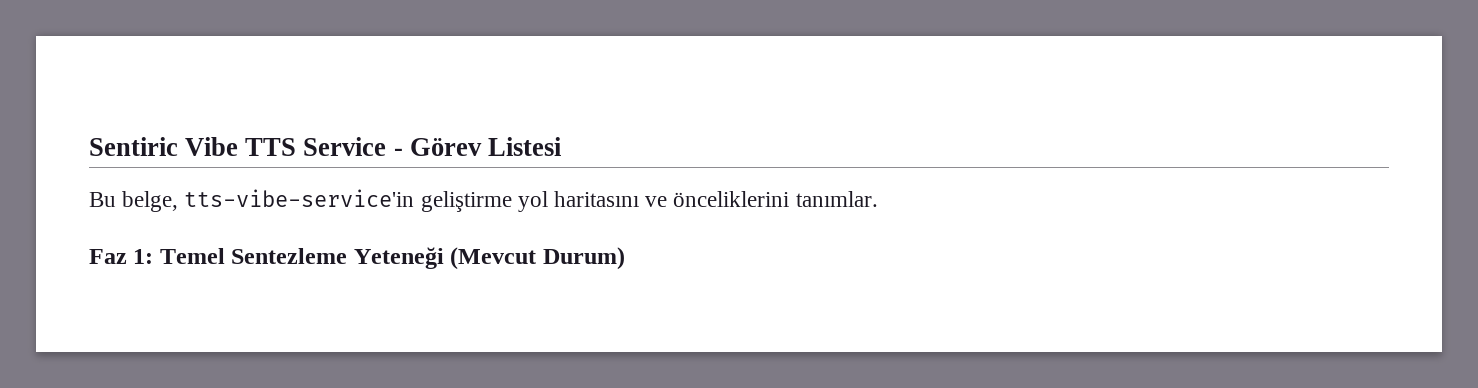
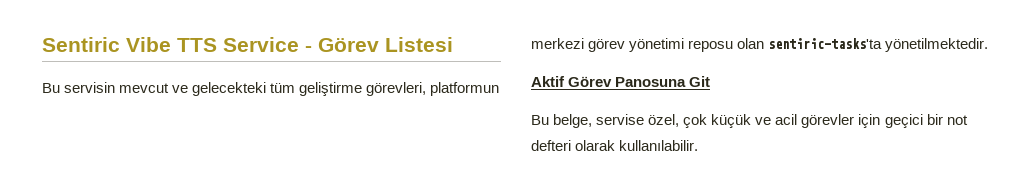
[122,189,878,212] [89,247,625,270] belge, tts-vibe-service'in geliştirme yol haritasını ve önceliklerini tanımlar. // Faz 1: Temel Sentezleme Yeteneği (Mevcut Durum) -> [64,82,500,96] [531,38,989,52] [531,76,711,87] [531,114,968,128] [531,140,699,151] servisin mevcut ve gelecekteki tüm geliştirme görevleri, platformun merkezi görev yönetimi reposu olan sentiric-tasks'ta yönetilmektedir. // Aktif Görev Panosuna Git // Bu belge, servise özel, çok küçük ve acil görevler için geçici bir not defteri olarak kullanılabilir.

